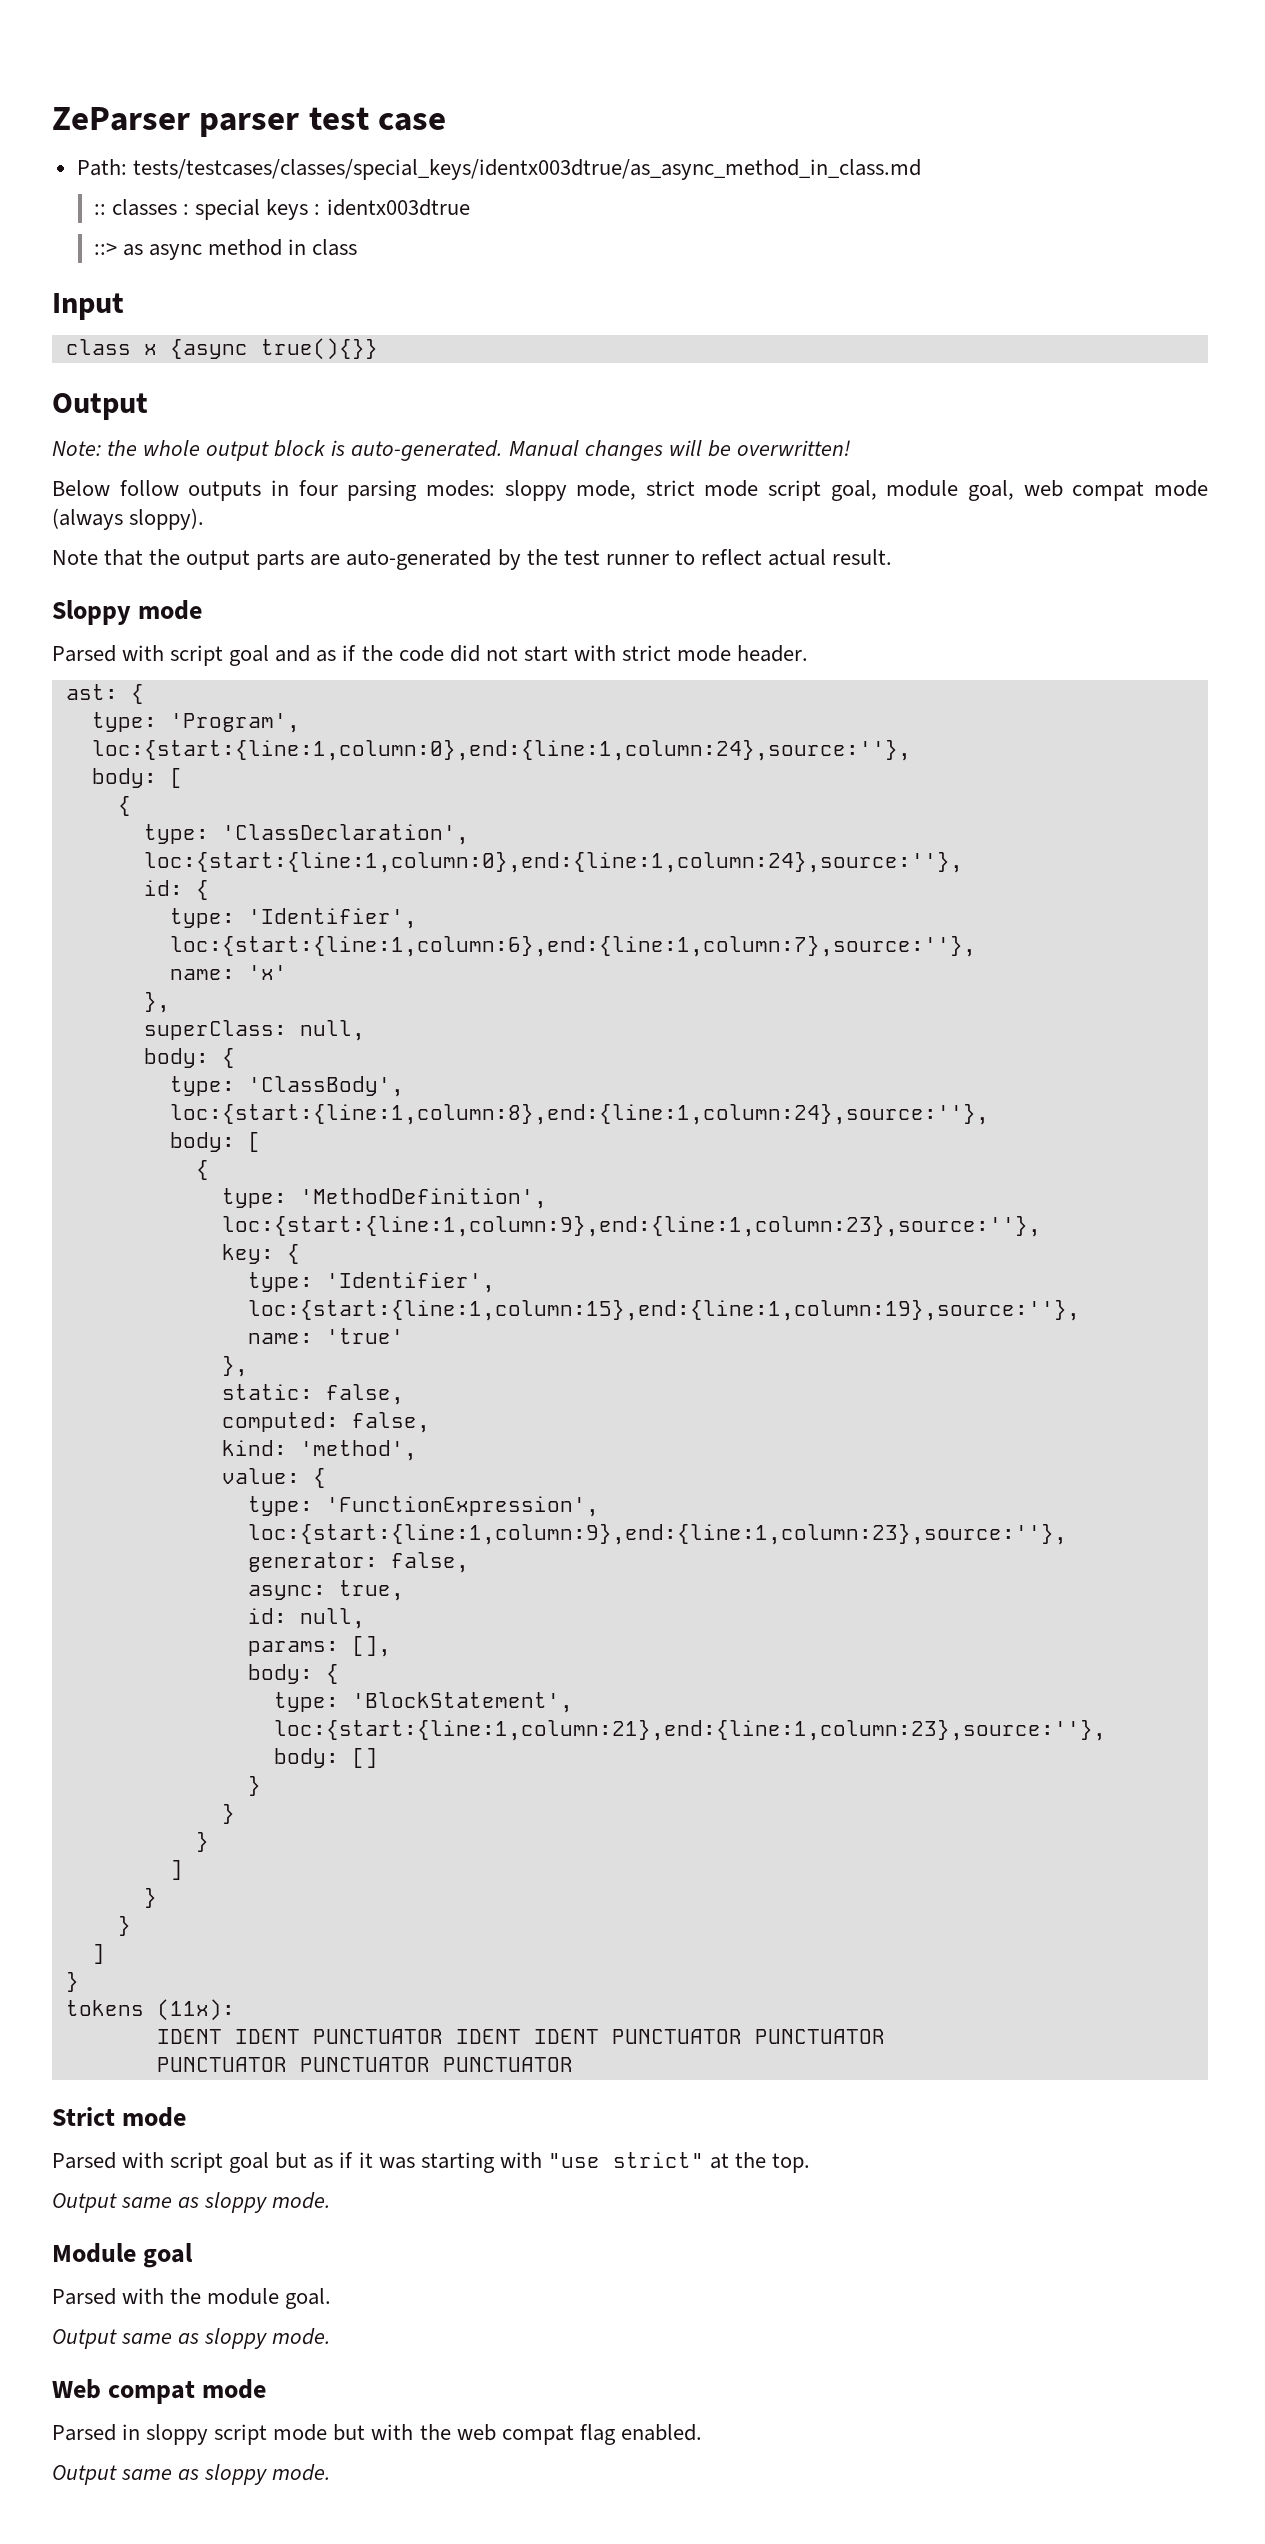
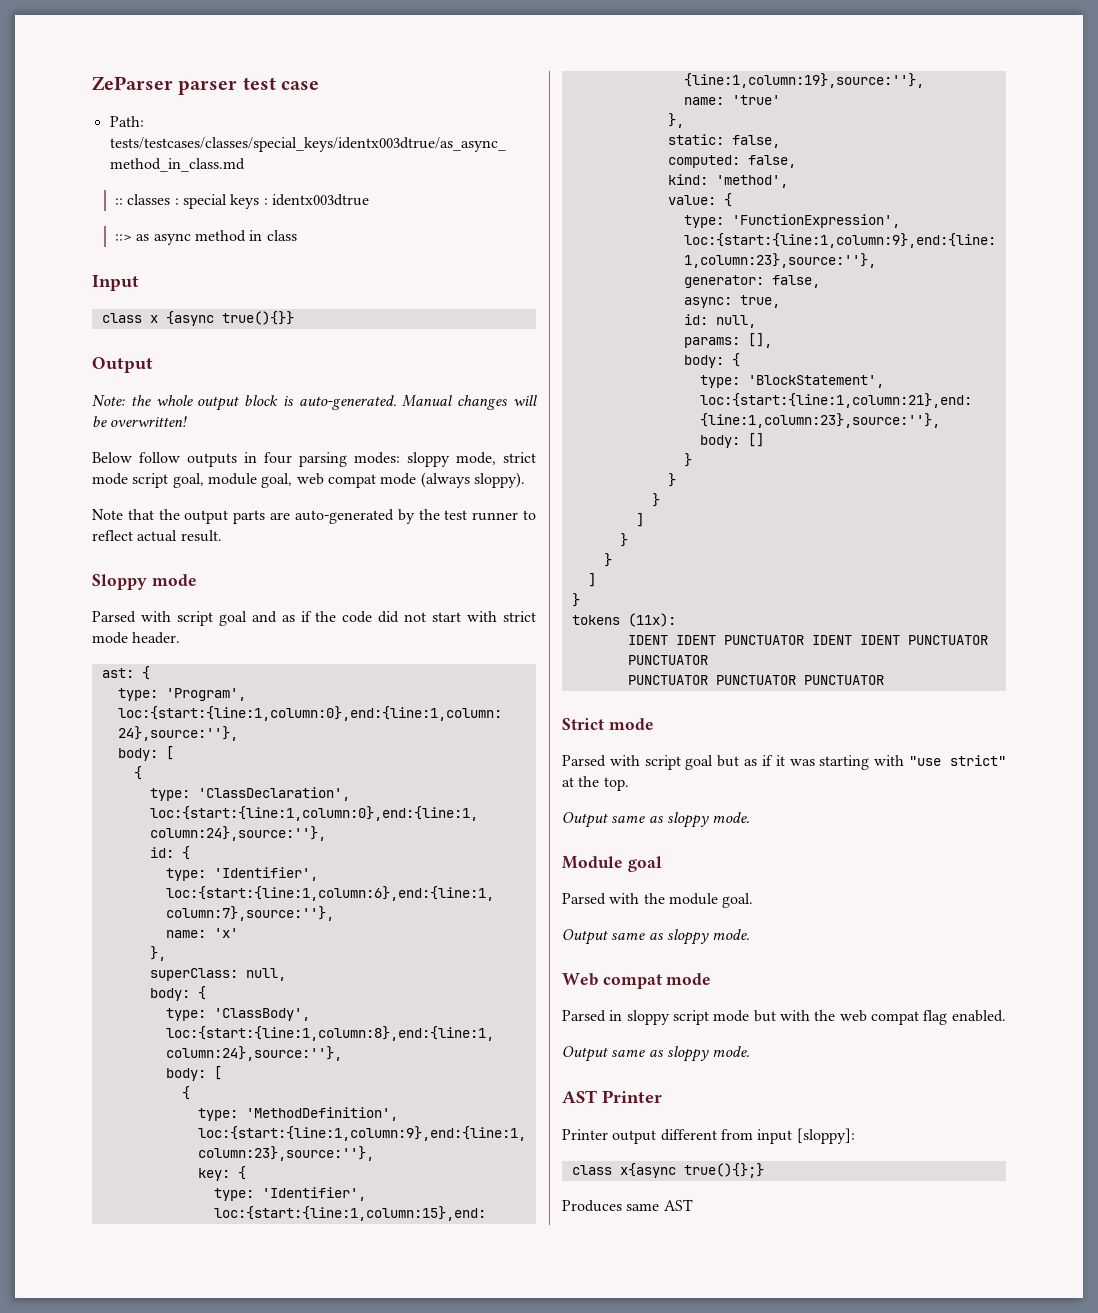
(331, 2472) none -> [562,1090,662,1103] [562,1128,855,1144] [571,1163,764,1178] [562,1199,693,1212] // AST Printer // Printer output different from input [sloppy]: // class x{async true(){};} // Produces same AST

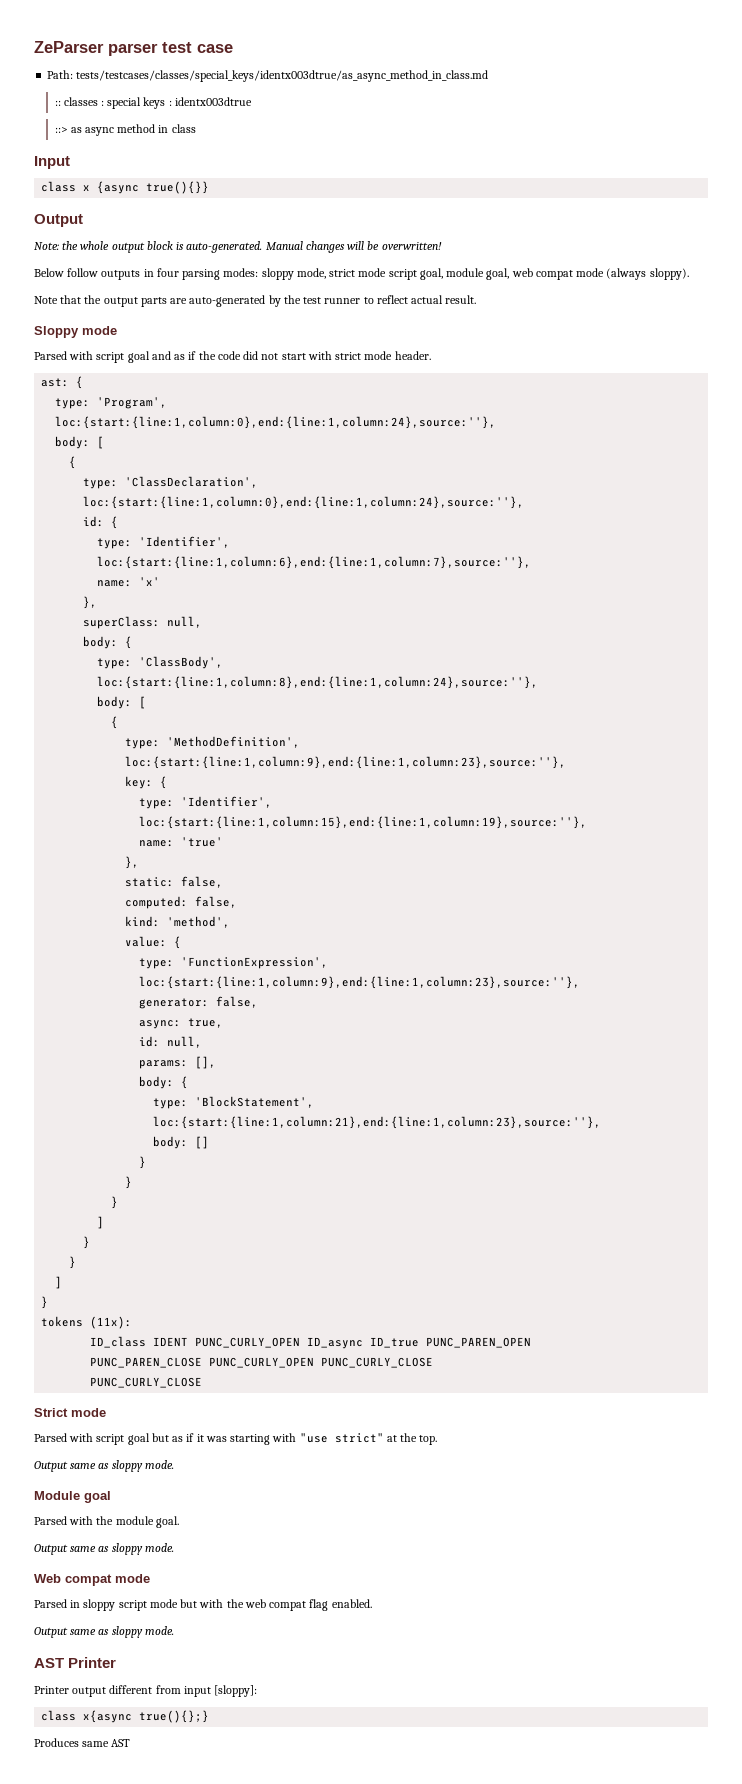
[627,635,988,645] [627,655,708,665] [627,675,884,685] IDENT IDENT PUNCTUATOR IDENT IDENT PUNCTUATOR PUNCTUATOR // PUNCTUATOR PUNCTUATOR PUNCTUATOR -> [90,1336,532,1349] [90,1357,434,1368] [90,1377,203,1388] ID_class IDENT PUNC_CURLY_OPEN ID_async ID_true PUNC_PAREN_OPEN // PUNC_PAREN_CLOSE PUNC_CURLY_OPEN PUNC_CURLY_CLOSE // PUNC_CURLY_CLOSE

